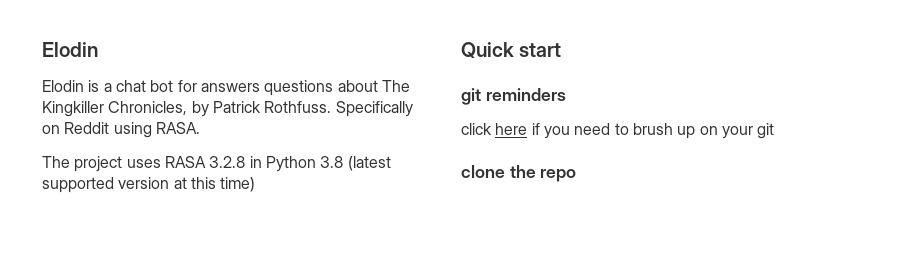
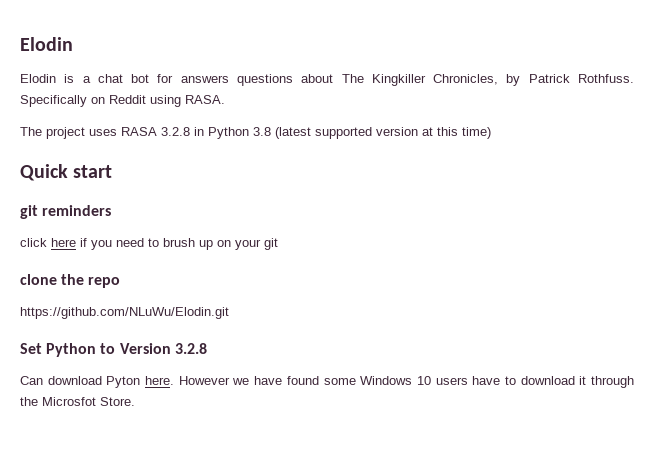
(577, 175) none -> [20,307,229,319] [20,343,207,357] [20,376,634,388] [20,397,135,406] // https://github.com/NLuWu/Elodin.git // Set Python to Version 3.2.8 // Can download Pyton here. However we have found some Windows 10 users have to download it through the Microsfot Store.

